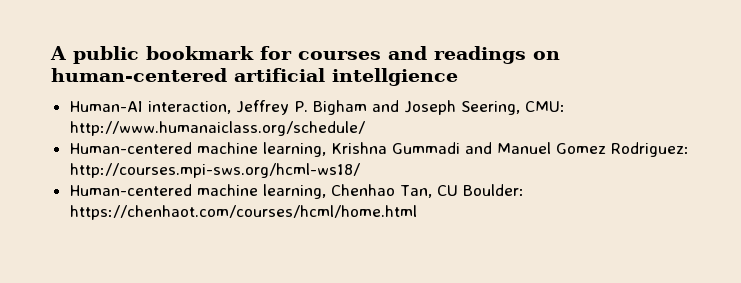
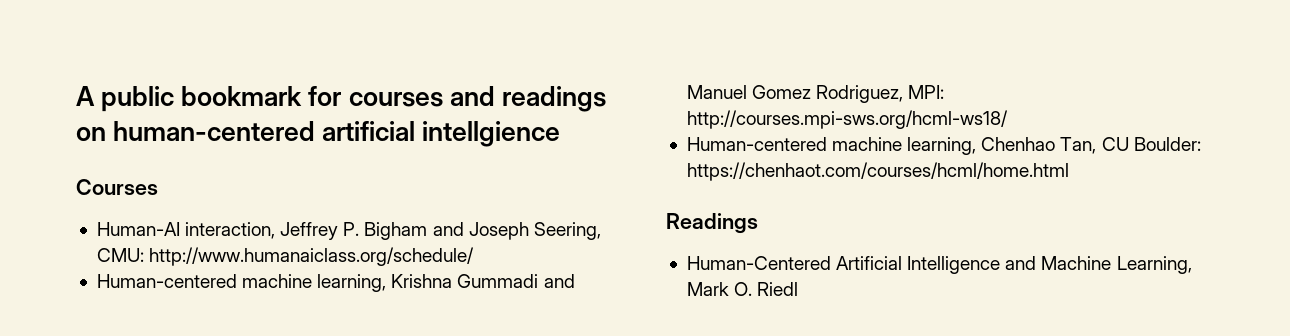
(458, 77) none -> [76,179,158,195] // Courses
[610,142,689,157] Rodriguez: -> [816,85,945,103] Rodriguez, MPI:
(417, 212) none -> [666,213,758,234] [686,256,1192,274] [686,282,799,296] // Readings // Human-Centered Artificial Intelligence and Machine Learning, Mark O. Riedl

